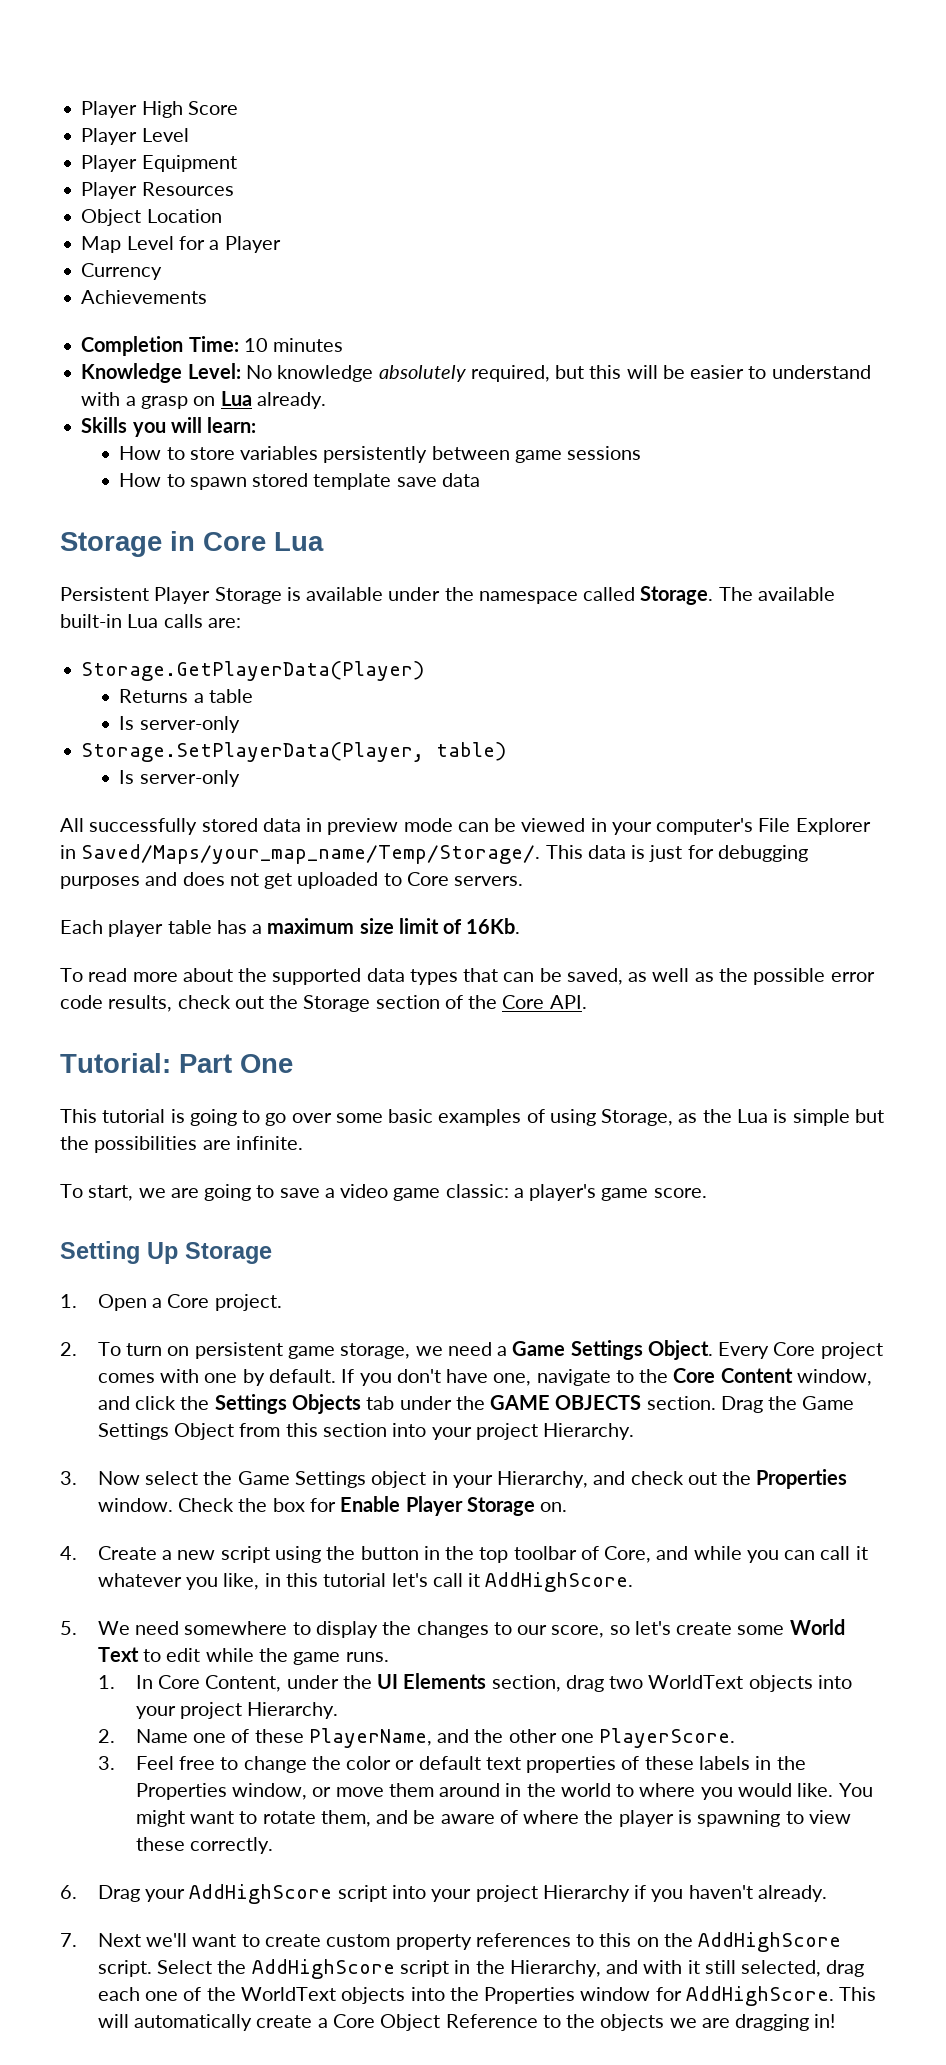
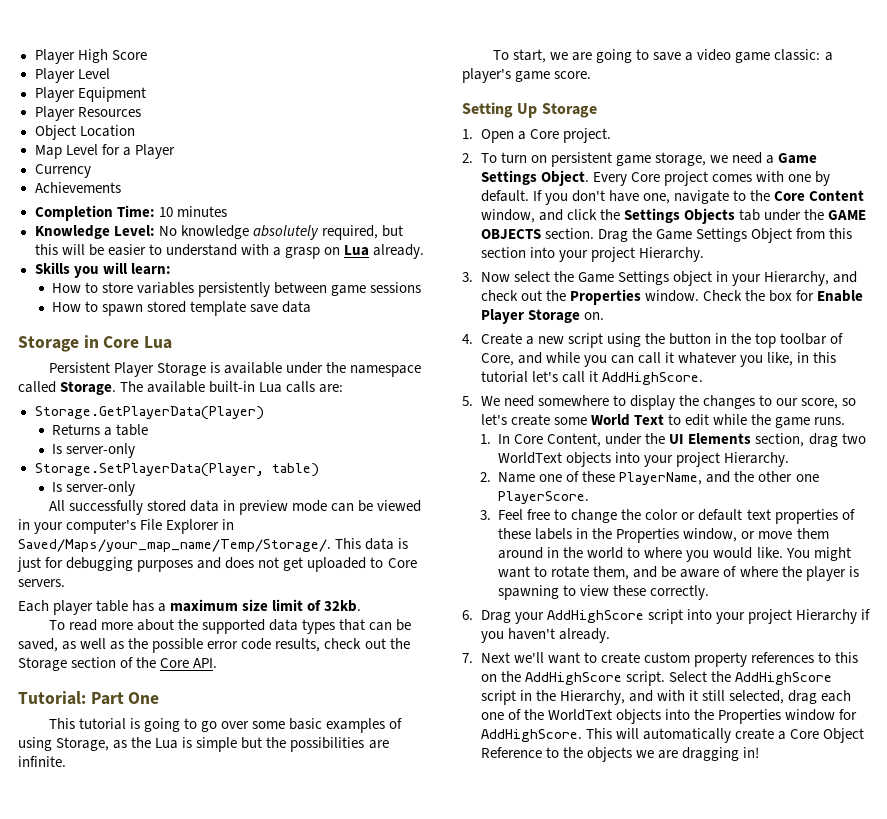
[466,918,521,934] 16Kb. -> [324,600,362,612] 32kb.

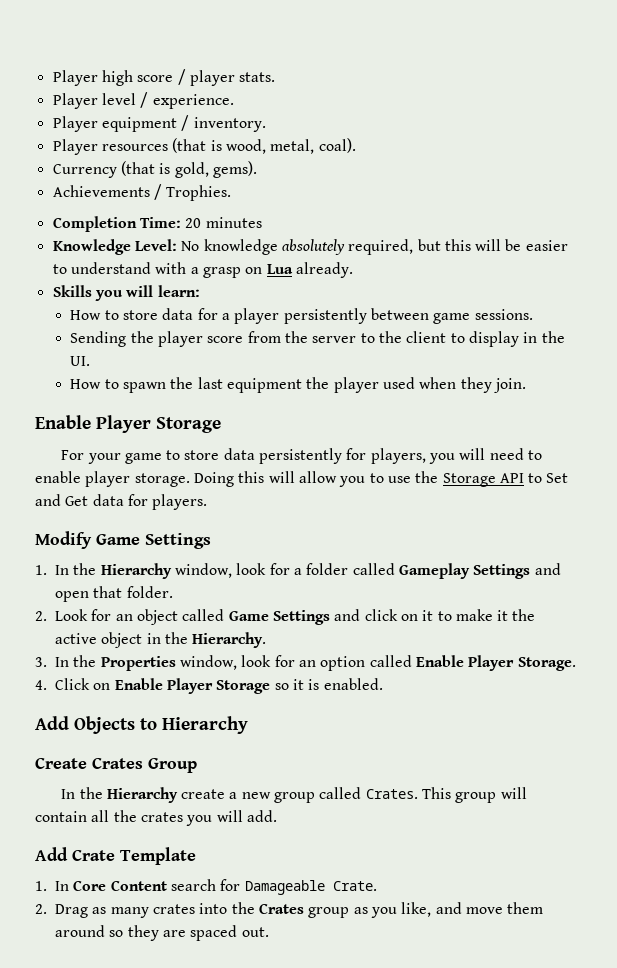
[34,49,147,64] [34,68,110,83] [34,87,146,102] [34,106,141,121] [34,125,135,140] [34,144,175,159] [34,164,91,178] Player High Score // Player Level // Player Equipment // Player Resources // Object Location // Map Level for a Player // Currency -> [52,69,276,86] [52,92,234,109] [52,115,266,132] [52,138,356,155] [52,161,257,178] Player high score / player stats. // Player level / experience. // Player equipment / inventory. // Player resources (that is wood, metal, coal). // Currency (that is gold, gems).
(121, 187) none -> [153,184,232,201] / Trophies.
[158,207,173,217] 10 -> [185,218,202,228] 20
[137,282,422,297] [52,301,312,316] [18,335,173,352] [48,362,422,377] [18,381,344,395] [34,406,264,420] [52,424,149,436] [52,443,136,458] [34,463,319,477] [52,481,136,496] [48,500,422,515] [18,519,235,534] [18,538,409,552] [17,557,417,572] [18,579,65,587] [18,599,362,615] [48,619,412,634] [18,638,410,653] [18,657,218,671] [18,691,160,705] [48,718,403,733] [18,737,389,752] [18,756,66,767] [492,49,833,63] [462,68,592,83] [462,102,597,118] [462,128,611,143] [462,152,817,167] [480,170,830,186] [480,190,864,205] [480,208,866,224] [480,228,852,243] [480,247,704,262] [462,271,857,286] [480,289,863,305] [480,309,604,324] [462,333,844,348] [480,352,837,367] [480,371,703,385] [462,395,857,410] [480,414,845,428] [479,433,866,447] [498,452,790,467] [479,471,819,485] [498,491,590,504] [479,509,855,524] [498,528,829,543] [498,547,851,562] [498,566,859,581] [498,585,710,600] [462,609,870,624] [480,628,610,643] [462,652,858,667] [480,671,832,686] [480,690,851,705] [480,709,857,724] [480,728,864,743] [480,747,759,762] variables persistently between game sessions // How to spawn stored template save data // Storage in Core Lua // Persistent Player Storage is available under the namespace called Storage. The available built-in Lua calls are: // Storage.GetPlayerData(Player) // Returns a table // Is server-only // Storage.SetPlayerData(Player, table) // Is server-only // All successfully stored data in preview mode can be viewed in your computer's File Explorer in Saved/Maps/your_map_name/Temp/Storage/. This data is just for debugging purposes and does not get uploaded to Core servers. // Each player table has a maximum size limit of 32kb. // To read more about the supported data types that can be saved, as well as the possible error code results, check out the Storage section of the Core API. // Tutorial: Part One // This tutorial is going to go over some basic examples of using Storage, as the Lua is simple but the possibilities are infinite. // To start, we are going to save a video game classic: a player's game score. // Setting Up Storage // 1. Open a Core project. // 2. To turn on persistent game storage, we need a Game Settings Object. Every Core project comes with one by default. If you don't have one, navigate to the Core Content window, and click the Settings Objects tab under the GAME OBJECTS section. Drag the Game Settings Object from this section into your project Hierarchy. // 3. Now select the Game Settings object in your Hierarchy, and check out the Properties window. Check the box for Enable Player Storage on. // 4. Create a new script using the button in the top toolbar of Core, and while you can call it whatever you like, in this tutorial let's call it AddHighScore. // 5. We need somewhere to display the changes to our score, so let's create some World Text to edit while the game runs. // 1. In Core Content, under the UI Elements section, drag two WorldText objects into your project Hierarchy. // 2. Name one of these PlayerName, and the other one PlayerScore. // 3. Feel free to change the color or default text properties of these labels in the Properties window, or move them around in the world to where you would like. You might want to rotate them, and be aware of where the player is spawning to view these correctly. // 6. Drag your AddHighScore script into your project Hierarchy if you haven't already. // 7. Next we'll want to create custom property references to this on the AddHighScore script. Select the AddHighScore script in the Hierarchy, and with it still selected, drag each one of the WorldText objects into the Properties window for AddHighScore. This will automatically create a Core Object Reference to the objects we are dragging in! -> [162,308,533,324] [70,331,565,347] [70,356,91,366] [70,377,526,393] [35,415,221,433] [61,448,543,464] [35,471,569,487] [35,494,208,510] [35,531,211,549] [35,563,561,579] [55,586,173,602] [35,609,536,625] [55,632,267,648] [35,655,576,671] [35,678,383,694] [35,716,248,734] [35,758,197,773] [61,787,527,803] [35,810,277,826] [35,847,196,865] [35,879,377,895] [35,902,544,918] [55,925,269,941] data for a player persistently between game sessions. // Sending the player score from the server to the client to display in the UI. // How to spawn the last equipment the player used when they join. // Enable Player Storage // For your game to store data persistently for players, you will need to enable player storage. Doing this will allow you to use the Storage API to Set and Get data for players. // Modify Game Settings // 1. In the Hierarchy window, look for a folder called Gameplay Settings and open that folder. // 2. Look for an object called Game Settings and click on it to make it the active object in the Hierarchy. // 3. In the Properties window, look for an option called Enable Player Storage. // 4. Click on Enable Player Storage so it is enabled. // Add Objects to Hierarchy // Create Crates Group // In the Hierarchy create a new group called Crates. This group will contain all the crates you will add. // Add Crate Template // 1. In Core Content search for Damageable Crate. // 2. Drag as many crates into the Crates group as you like, and move them around so they are spaced out.

